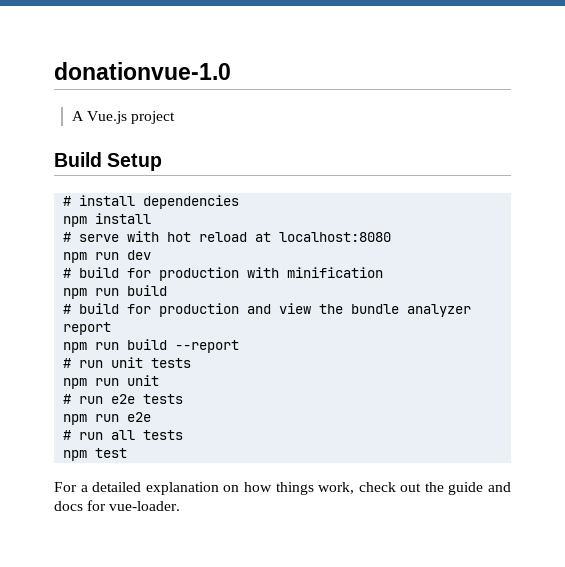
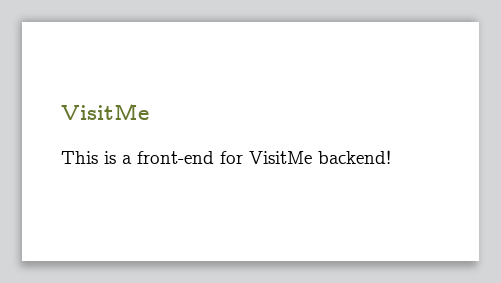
[54,62,231,80] [71,111,175,124] [54,152,163,171] [63,195,240,209] [63,213,152,227] [63,231,392,242] [63,250,152,263] [63,267,384,281] [63,285,168,299] [63,303,472,317] [63,322,112,335] [63,339,240,353] [63,357,192,368] [63,375,160,389] [63,394,184,404] [63,412,152,425] [63,430,184,440] [63,448,128,461] [54,482,511,495] [54,500,181,511] donationvue-1.0 // A Vue.js project // Build Setup // # install dependencies // npm install // # serve with hot reload at localhost:8080 // npm run dev // # build for production with minification // npm run build // # build for production and view the bundle analyzer report // npm run build --report // # run unit tests // npm run unit // # run e2e tests // npm run e2e // # run all tests // npm test // For a detailed explanation on how things work, check out the guide and docs for vue-loader. -> [61,103,149,120] [61,150,391,164] VisitMe // This is a front-end for VisitMe backend!

